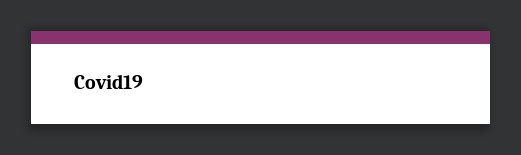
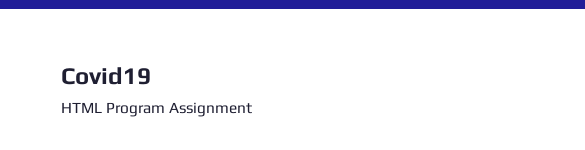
(143, 81) none -> [61,102,253,117] // HTML Program Assignment

